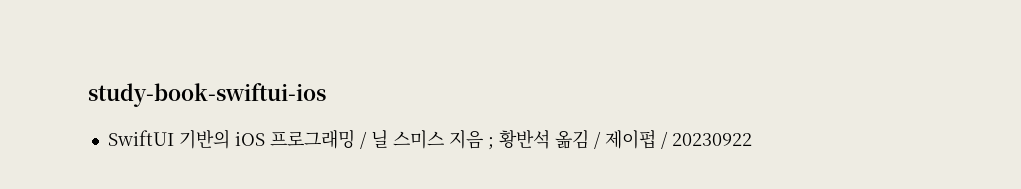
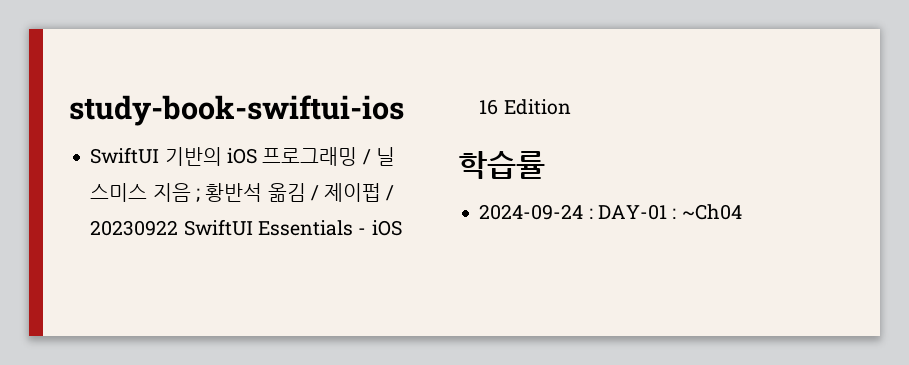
(752, 139) none -> [183,219,402,236] [479,99,571,115] [458,151,545,179] [479,204,742,220] SwiftUI Essentials - iOS 16 Edition // 학습률 // 2024-09-24 : DAY-01 : ~Ch04

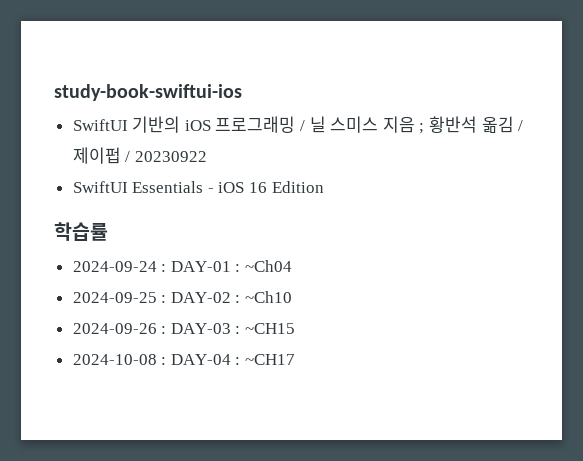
(179, 228) none -> (207, 156) //
(742, 212) none -> [72,291,293,303] [72,323,296,334] [72,354,296,365] // 2024-09-25 : DAY-02 : ~Ch10 // 2024-09-26 : DAY-03 : ~CH15 // 2024-10-08 : DAY-04 : ~CH17

